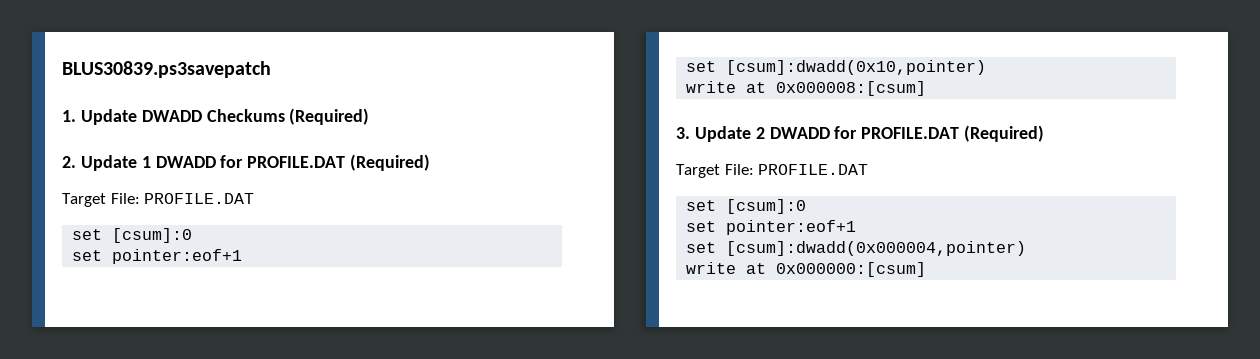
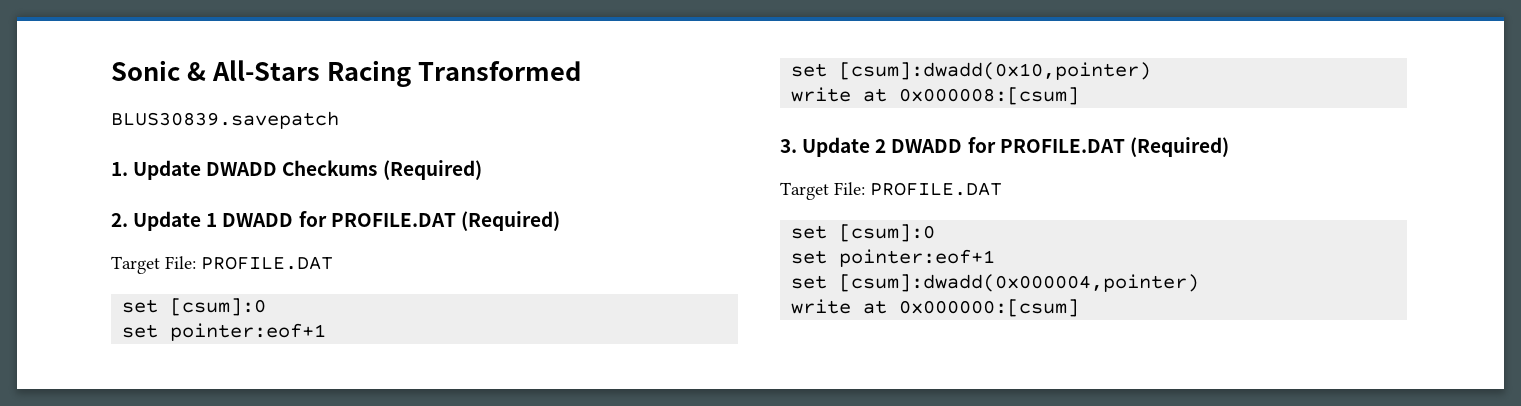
[62,61,271,78] BLUS30839.ps3savepatch -> [111,60,581,87] [111,111,339,129] Sonic & All-Stars Racing Transformed // BLUS30839.savepatch

